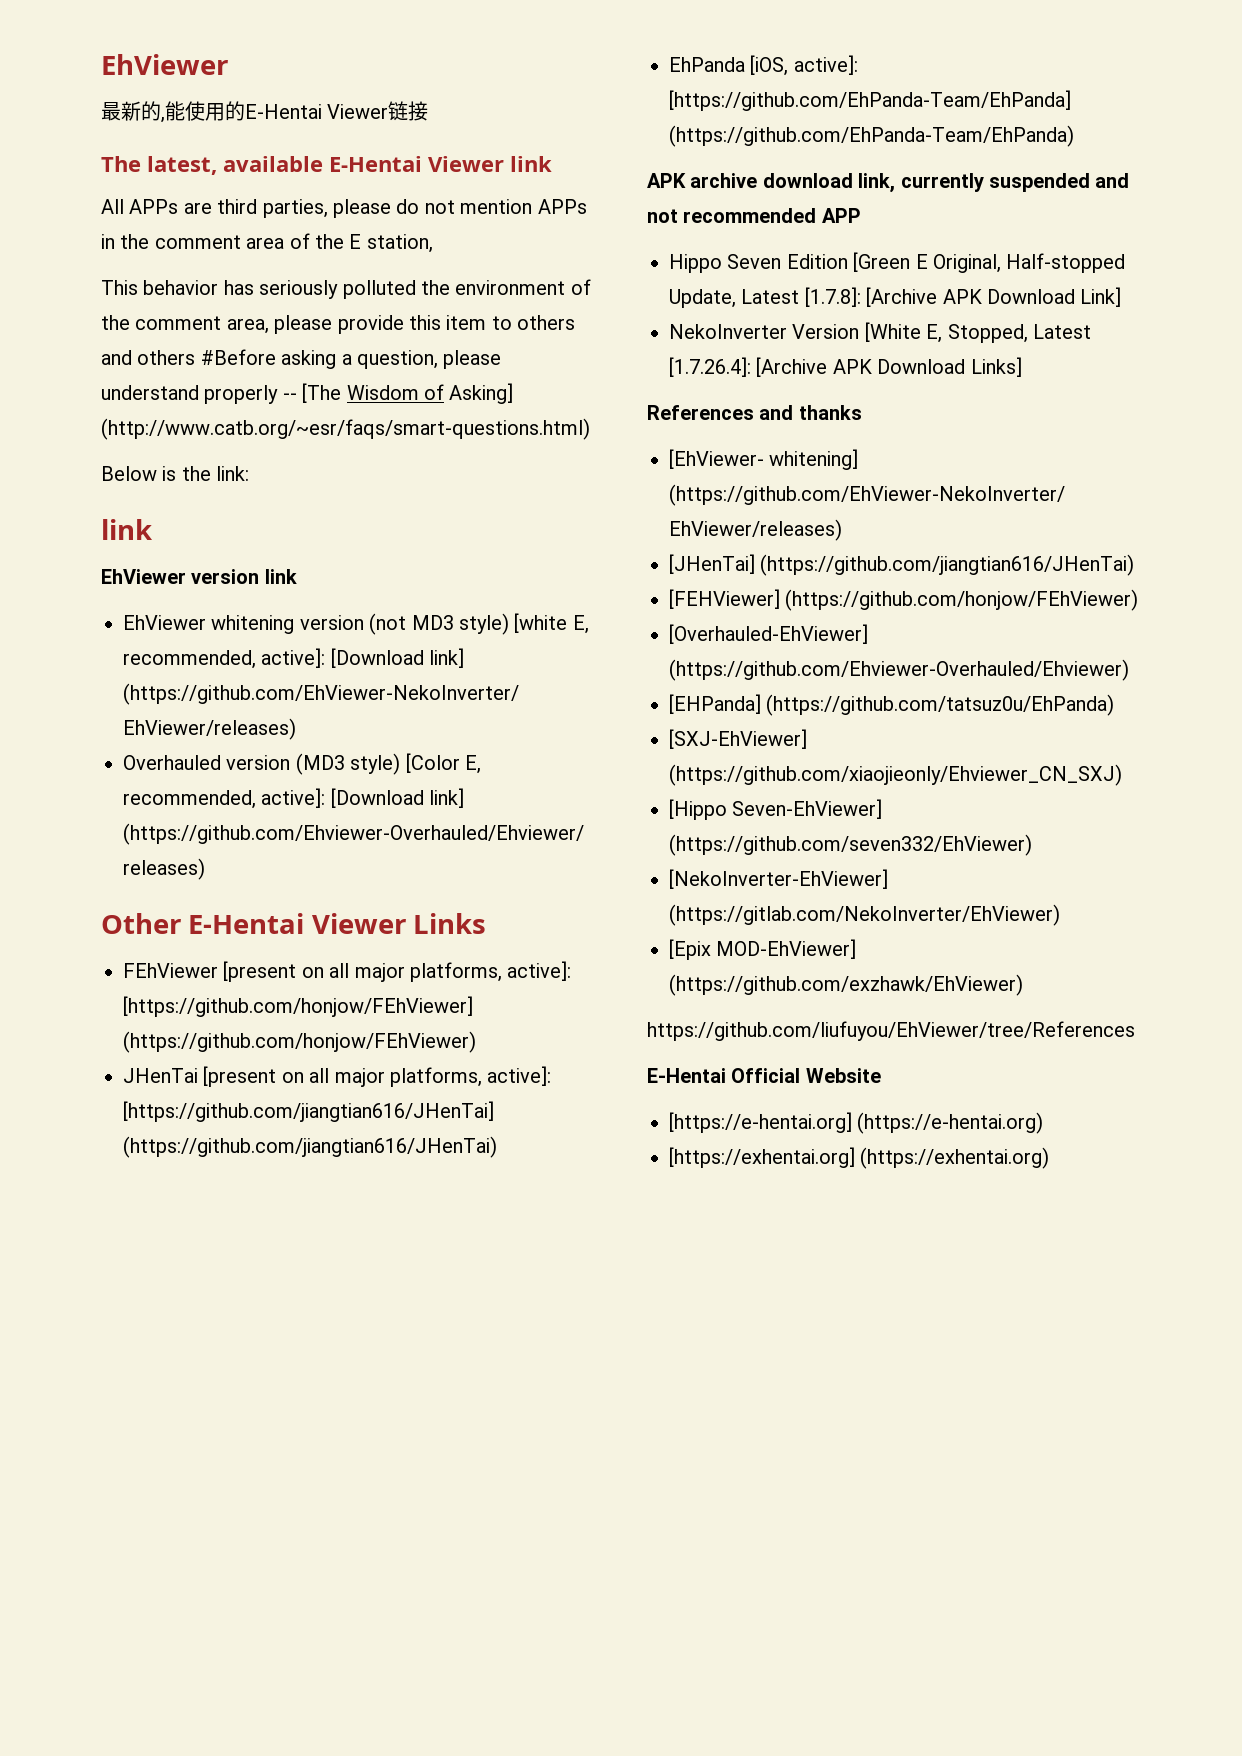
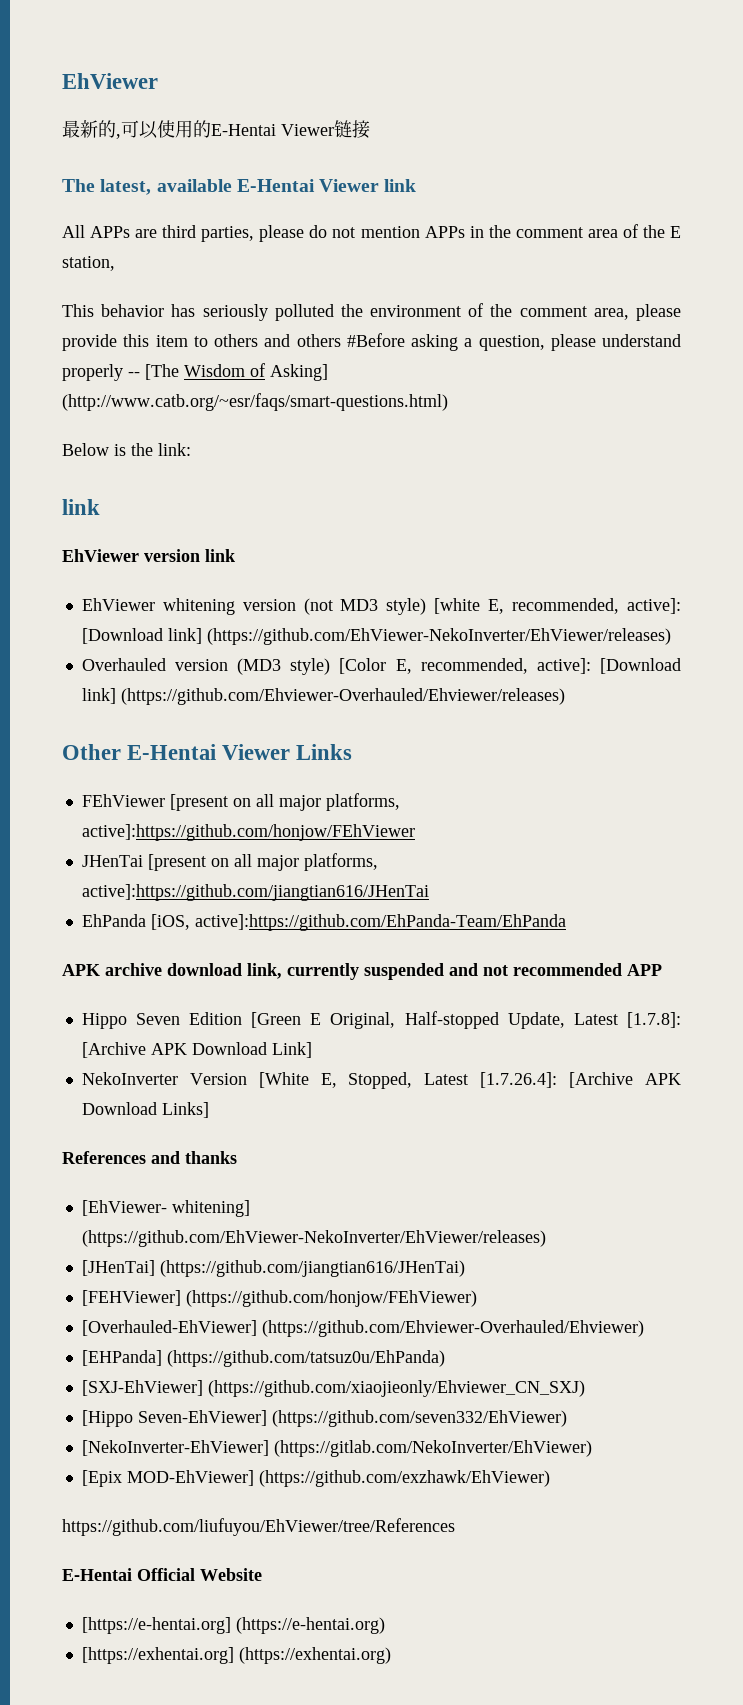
[165,101,185,121] 能 -> [121,120,158,139] 可以
[507,961,572,981] [123,996,473,1017] [123,1031,476,1053] active]: [https://github.com/honjow/FEhViewer] (https://github.com/honjow/FEhViewer) -> [81,824,415,841] active]:https://github.com/honjow/FEhViewer
[487,1066,552,1086] [123,1101,494,1122] [123,1136,497,1158] active]: [https://github.com/jiangtian616/JHenTai] (https://github.com/jiangtian616/JHenTai) -> [81,884,429,901] active]:https://github.com/jiangtian616/JHenTai
[793,55,858,75] [669,90,1071,111] [669,125,1074,147] active]: [https://github.com/EhPanda-Team/EhPanda] (https://github.com/EhPanda-Team/EhPanda) -> [194,914,566,931] active]:https://github.com/EhPanda-Team/EhPanda

